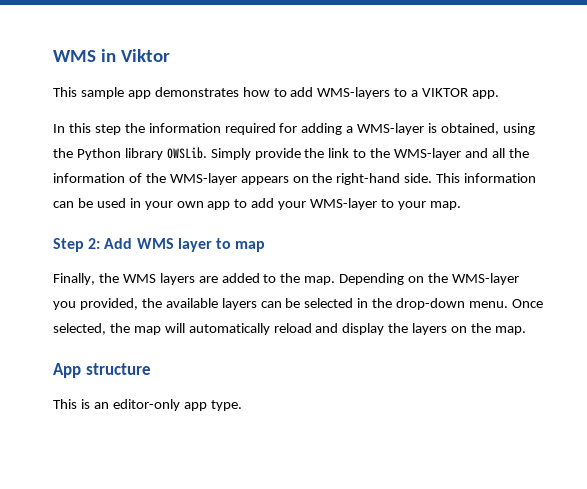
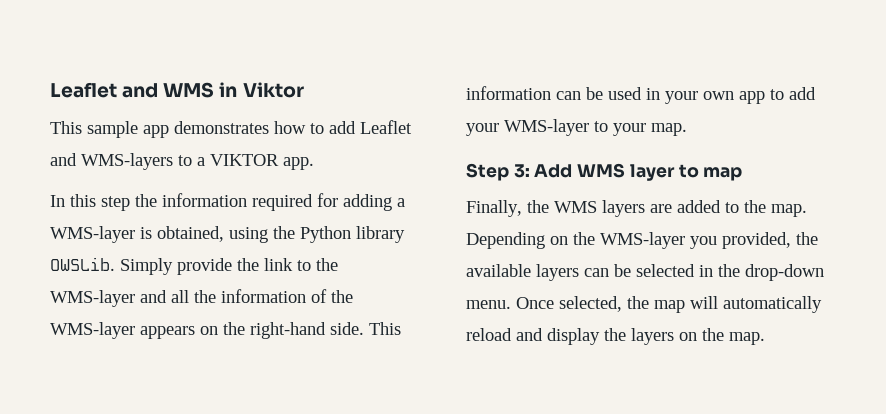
(53, 56) none -> [50,82,159,98] Leaflet and
(314, 92) none -> [360,120,412,134] [50,153,77,166] Leaflet and
[88,238,101,249] 2: -> [513,164,530,178] 3:
[53,363,151,378] [53,399,242,411] // App structure // This is an editor-only app type. -> (765, 338) none

